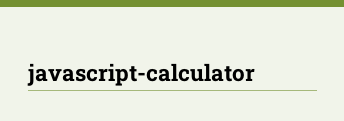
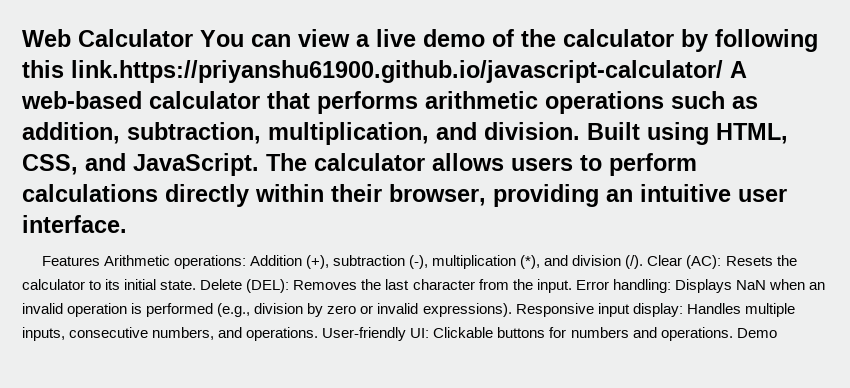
[27,63,255,86] javascript-calculator -> [22,29,818,52] [22,60,747,83] [21,91,758,114] [22,122,788,145] [22,153,697,176] [22,184,787,207] [22,215,127,233] [41,255,797,269] [22,279,825,293] [22,303,795,317] [22,327,777,341] Web Calculator You can view a live demo of the calculator by following this link.https://priyanshu61900.github.io/javascript-calculator/ A web-based calculator that performs arithmetic operations such as addition, subtraction, multiplication, and division. Built using HTML, CSS, and JavaScript. The calculator allows users to perform calculations directly within their browser, providing an intuitive user interface. // Features Arithmetic operations: Addition (+), subtraction (-), multiplication (*), and division (/). Clear (AC): Resets the calculator to its initial state. Delete (DEL): Removes the last character from the input. Error handling: Displays NaN when an invalid operation is performed (e.g., division by zero or invalid expressions). Responsive input display: Handles multiple inputs, consecutive numbers, and operations. User-friendly UI: Clickable buttons for numbers and operations. Demo

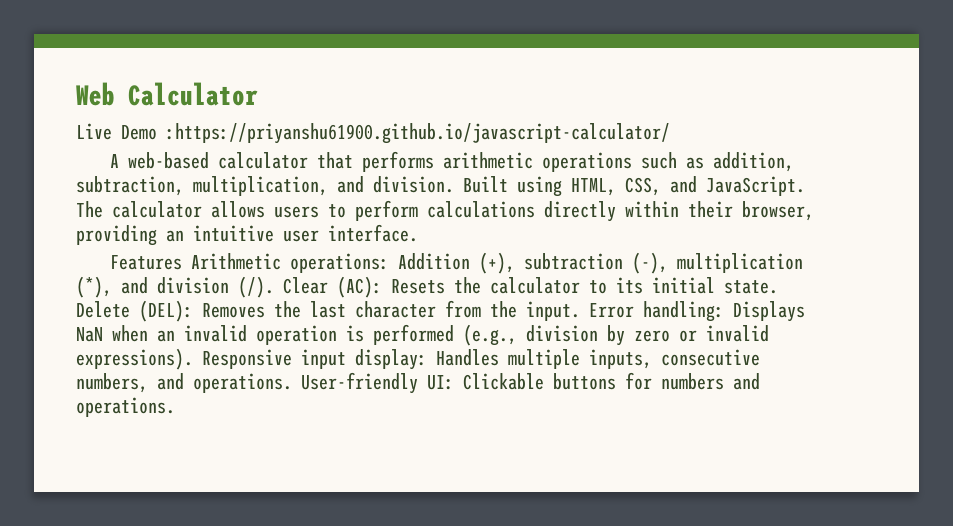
[200,29,818,52] [22,60,723,83] You can view a live demo of the calculator by following this link.https://priyanshu61900.github.io/javascript-calculator/ -> [76,123,670,144] // Live Demo :https://priyanshu61900.github.io/javascript-calculator/ //
[736,328,777,338] Demo -> (175, 407) none

